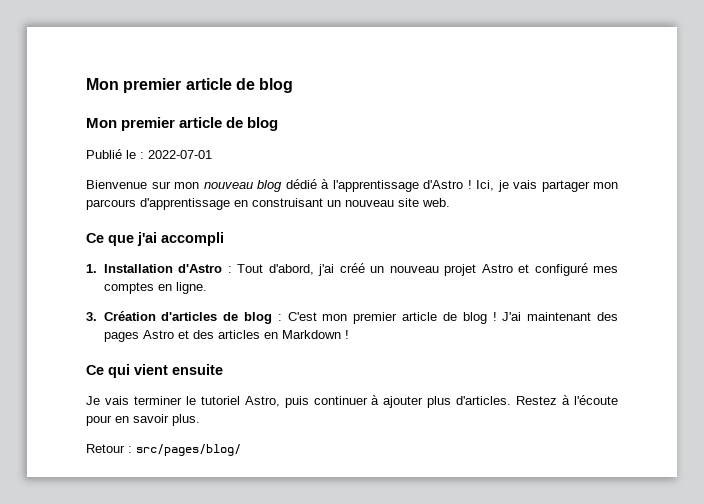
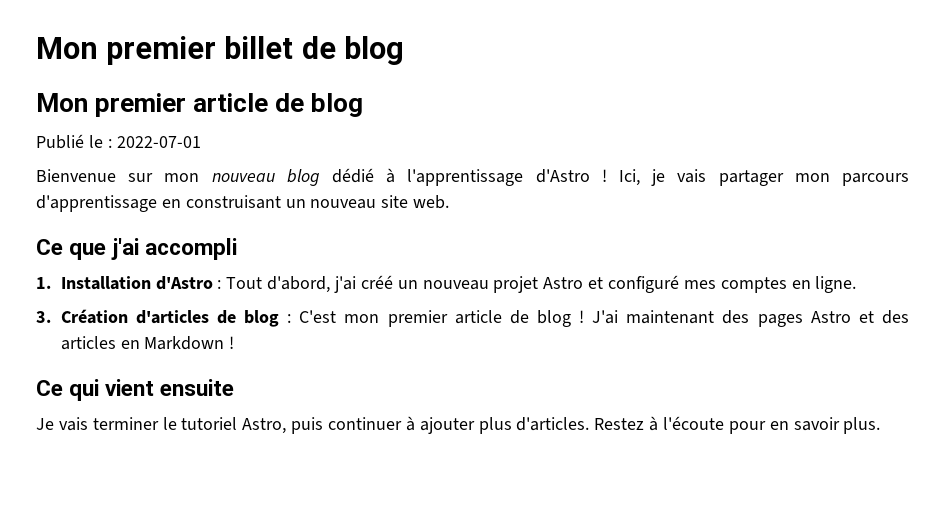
[86,78,232,93] Mon premier article -> [36,36,294,65] Mon premier billet
[86,444,241,456] // Retour : src/pages/blog/ -> (881, 425) none

